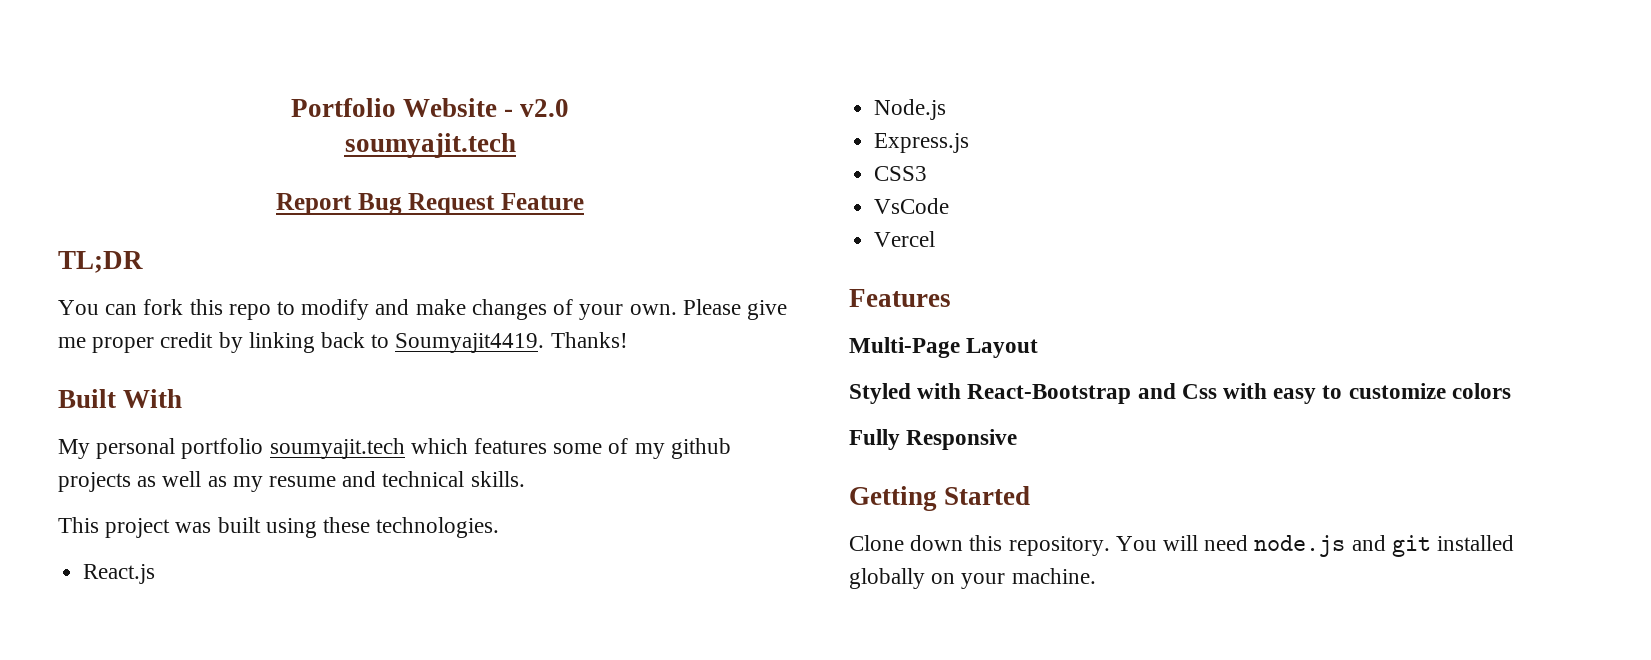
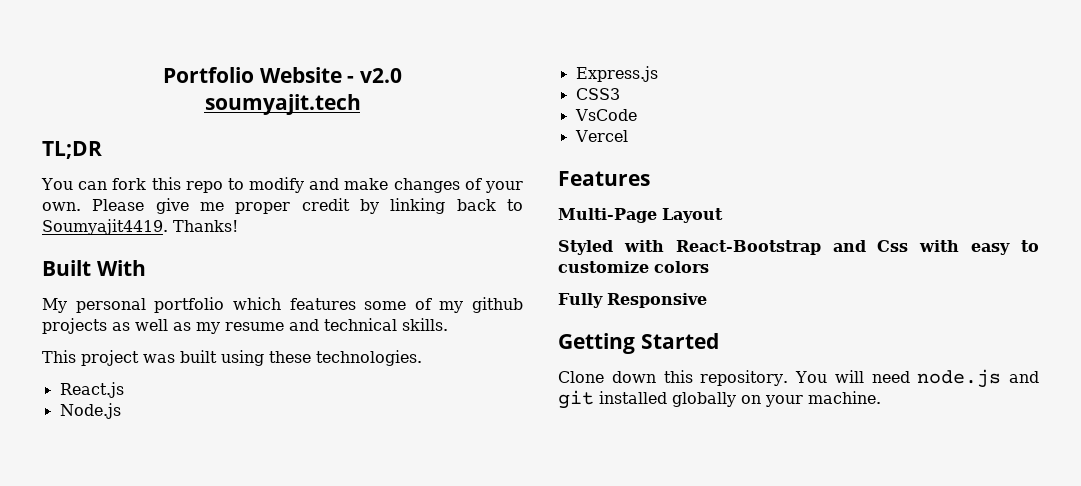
[275,193,585,215] // Report Bug Request Feature -> (361, 104) none
[269,438,405,459] soumyajit.tech -> (225, 305) none

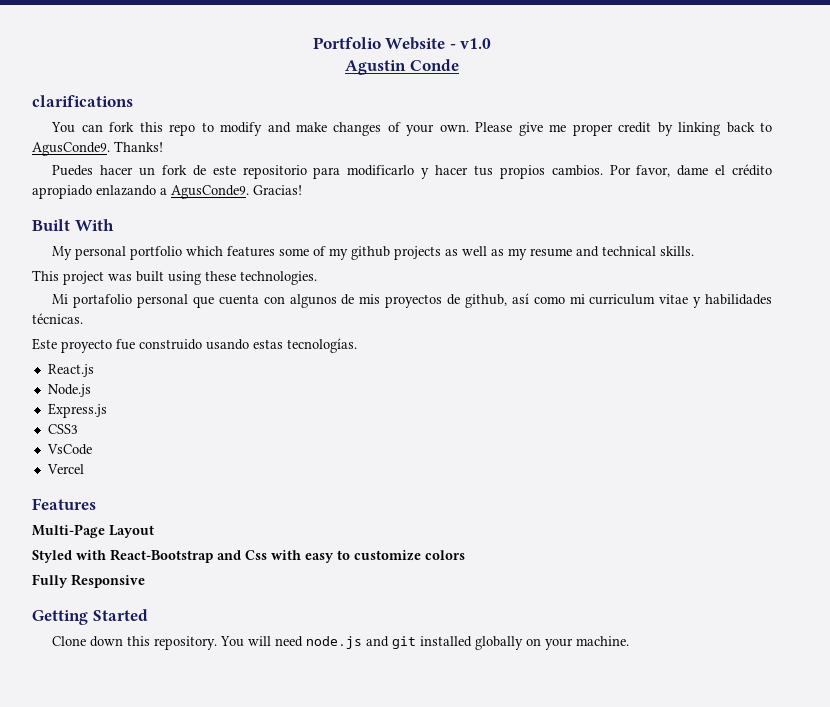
[359,68,402,83] [204,94,361,115] [42,141,102,159] v2.0 // soumyajit.tech // TL;DR -> [460,38,492,49] [345,59,459,75] [32,95,133,107] v1.0 // Agustin Conde // clarifications
[42,219,168,235] Soumyajit4419. -> [32,142,110,156] AgusConde9.
(238, 226) none -> [52,164,772,179] [32,185,302,199] // Puedes hacer un fork de este repositorio para modificarlo y hacer tus propios cambios. Por favor, dame el crédito apropiado enlazando a AgusConde9. Gracias!
(422, 358) none -> [52,293,772,308] [32,313,83,324] [32,338,357,353] // Mi portafolio personal que cuenta con algunos de mis proyectos de github, así como mi curriculum vitae y habilidades técnicas. // Este proyecto fue construido usando estas tecnologías.

